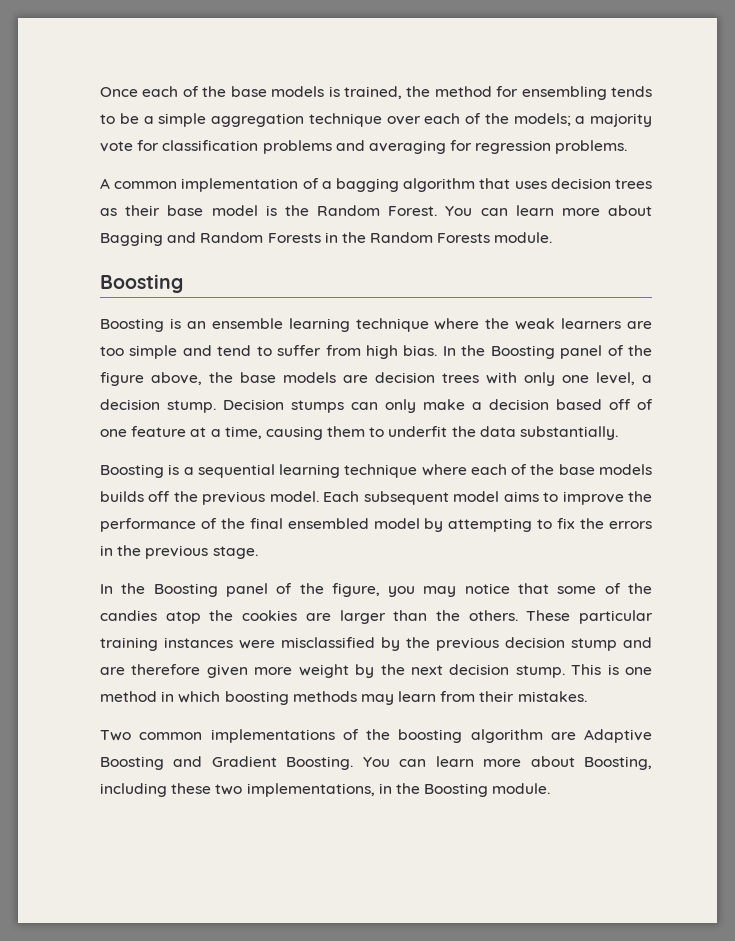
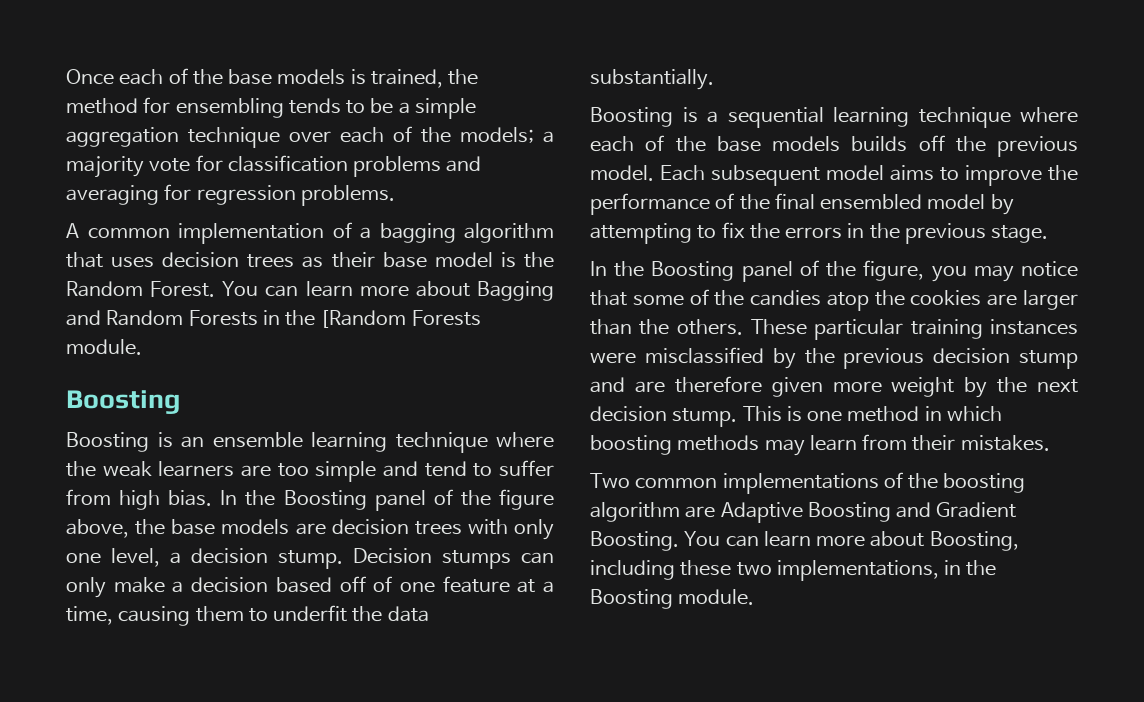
[370,232,434,243] Random -> [320,310,407,328] [Random

